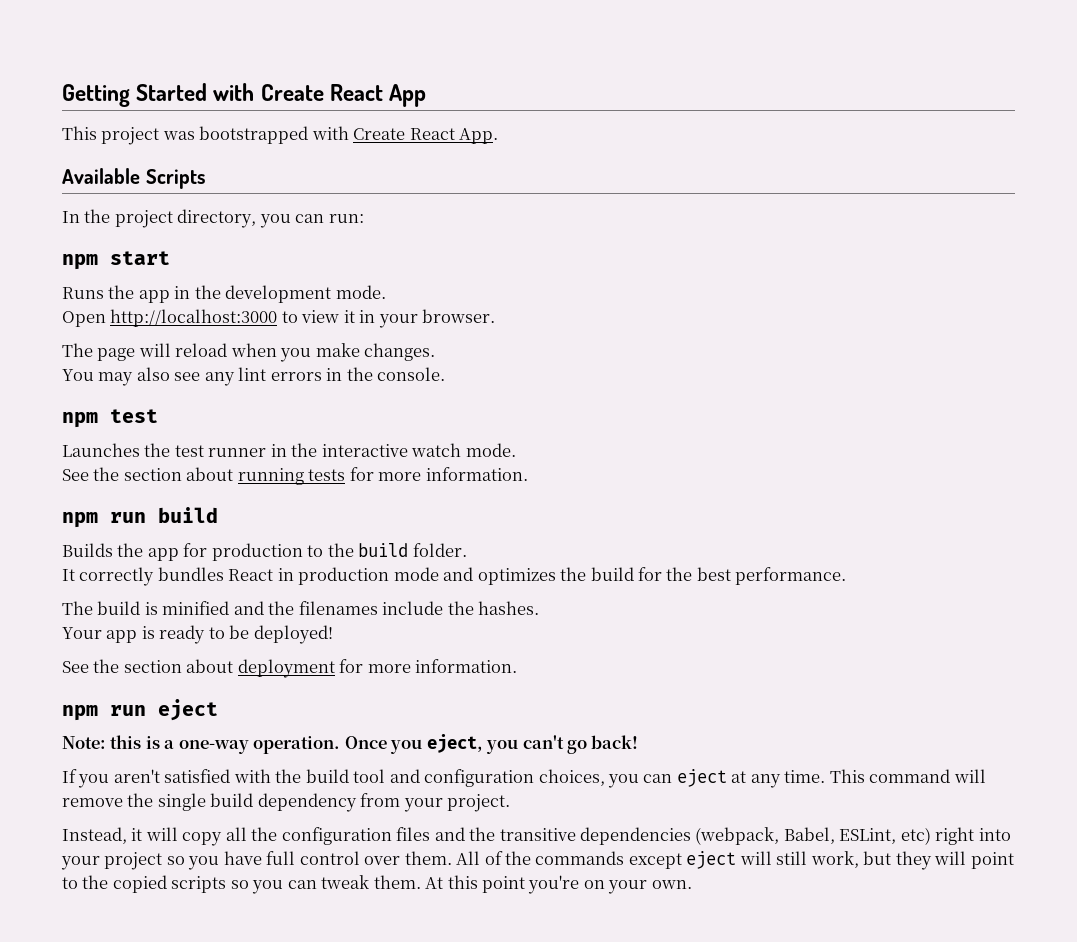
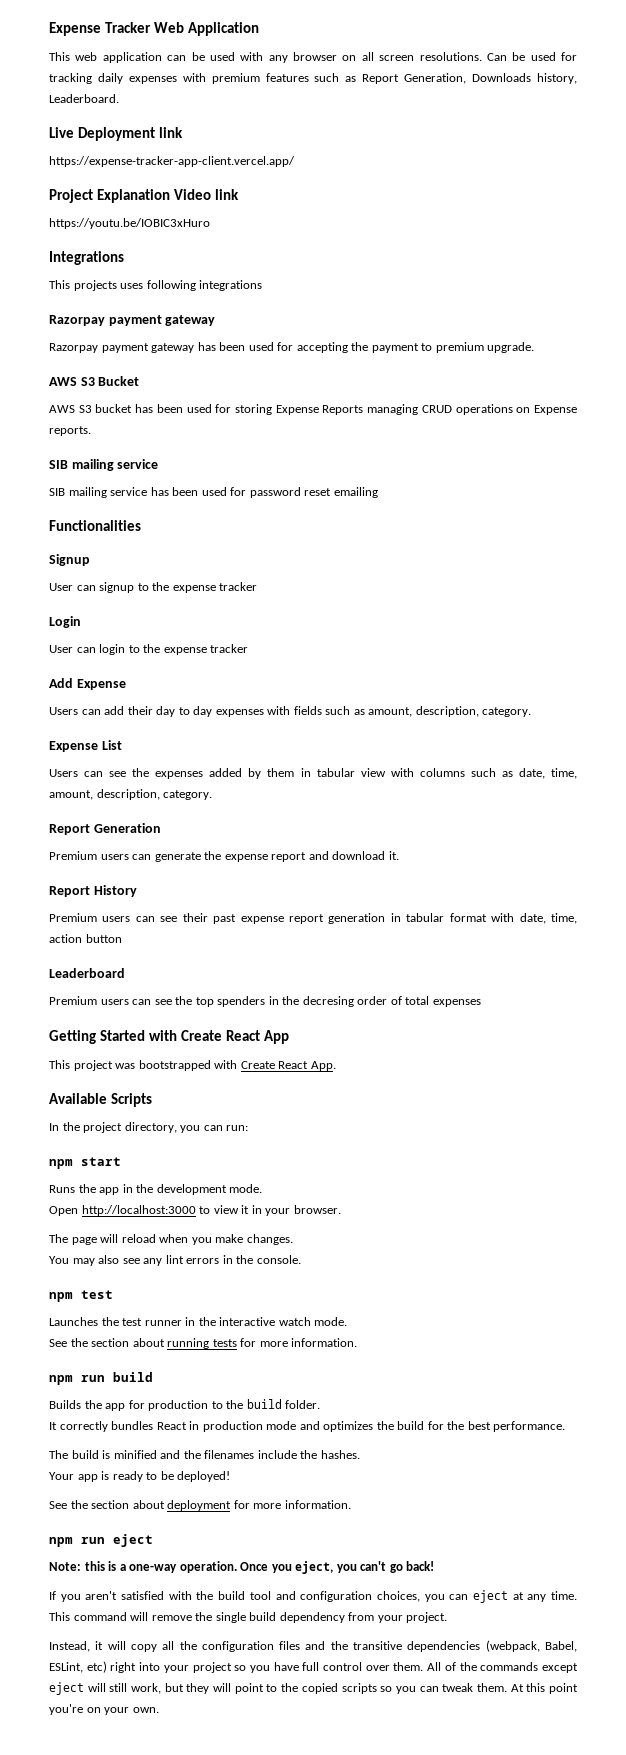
(62, 95) none -> [49,22,260,36] [49,52,577,63] [49,73,578,84] [49,94,119,103] [49,127,183,141] [49,156,295,167] [49,189,239,203] [49,218,210,229] [49,251,124,265] [49,280,263,291] [49,315,216,326] [49,342,535,353] [49,376,140,386] [49,404,578,415] [49,426,91,436] [49,459,159,471] [49,487,378,498] [49,520,141,531] [49,554,90,566] [49,582,258,593] [49,616,81,628] [49,644,249,655] [49,678,126,690] [49,706,532,717] [49,740,122,752] [49,768,577,779] [49,789,213,800] [49,823,161,835] [49,851,399,862] [49,885,137,897] [49,913,577,924] [49,934,122,943] [49,968,125,978] [49,996,481,1007] Expense Tracker Web Application // This web application can be used with any browser on all screen resolutions. Can be used for tracking daily expenses with premium features such as Report Generation, Downloads history, Leaderboard. // Live Deployment link // https://expense-tracker-app-client.vercel.app/ // Project Explanation Video link // https://youtu.be/IOBIC3xHuro // Integrations // This projects uses following integrations // Razorpay payment gateway // Razorpay payment gateway has been used for accepting the payment to premium upgrade. // AWS S3 Bucket // AWS S3 bucket has been used for storing Expense Reports managing CRUD operations on Expense reports. // SIB mailing service // SIB mailing service has been used for password reset emailing // Functionalities // Signup // User can signup to the expense tracker // Login // User can login to the expense tracker // Add Expense // Users can add their day to day expenses with fields such as amount, description, category. // Expense List // Users can see the expenses added by them in tabular view with columns such as date, time, amount, description, category. // Report Generation // Premium users can generate the expense report and download it. // Report History // Premium users can see their past expense report generation in tabular format with date, time, action button // Leaderboard // Premium users can see the top spenders in the decresing order of total expenses //

